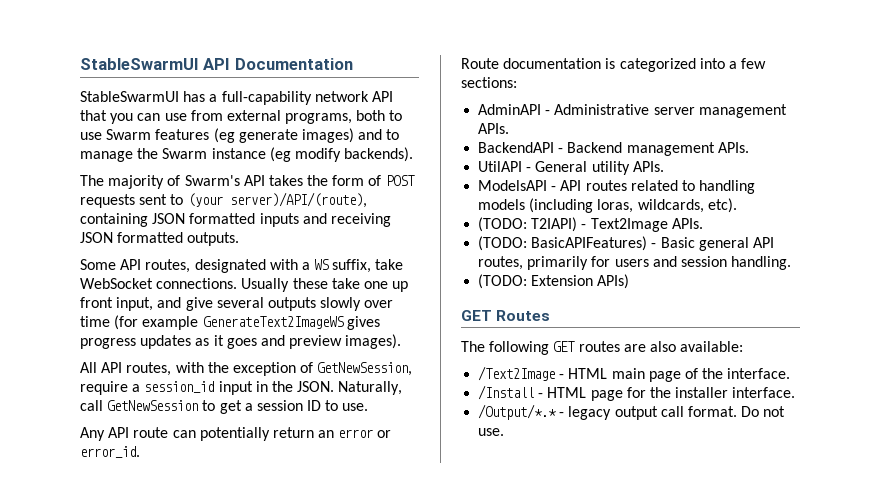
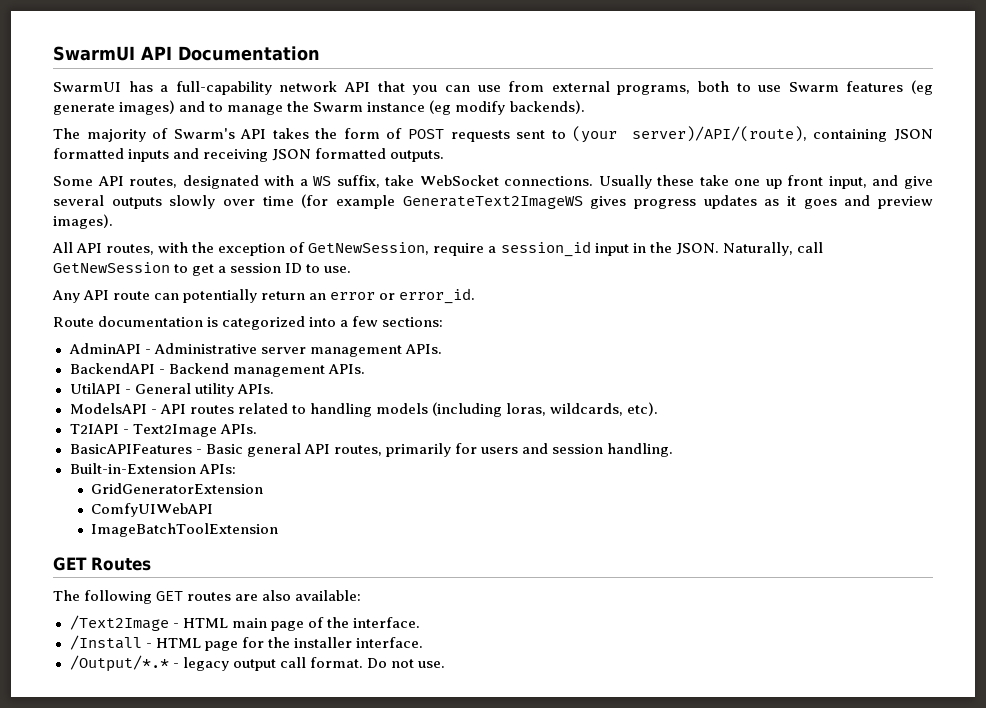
[80,58,199,70] StableSwarmUI -> [53,46,135,61] SwarmUI
[80,91,179,102] StableSwarmUI -> [53,82,121,92] SwarmUI
[478,217,578,232] (TODO: T2IAPI) -> [69,424,119,434] T2IAPI
[478,236,648,251] (TODO: BasicAPIFeatures) -> [69,444,192,454] BasicAPIFeatures
[478,274,630,289] (TODO: Extension APIs) -> [69,463,236,474] [91,483,264,494] [91,503,214,517] [91,523,279,537] Built-in-Extension APIs: // GridGeneratorExtension // ComfyUIWebAPI // ImageBatchToolExtension

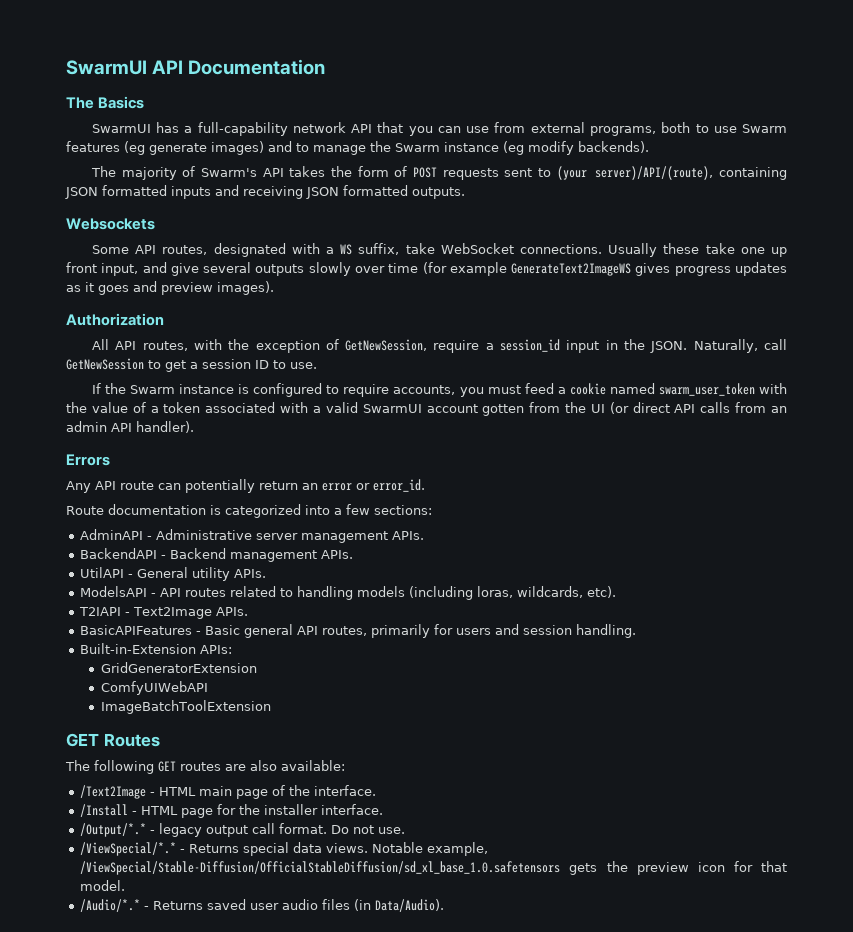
(320, 53) none -> [66,96,145,109] // The Basics
(445, 156) none -> [66,218,155,230] // Websockets
(113, 221) none -> [66,313,164,326] // Authorization
(352, 269) none -> [91,383,787,397] [66,402,788,416] [66,421,194,433] [66,454,110,466] // If the Swarm instance is configured to require accounts, you must feed a cookie named swarm_user_token with the value of a token associated with a valid SwarmUI account gotten from the UI (or direct API calls from an admin API handler). // Errors
(445, 664) none -> [80,842,489,856] [80,861,788,875] [80,880,126,891] [80,899,445,912] // /ViewSpecial/*.* - Returns special data views. Notable example, /ViewSpecial/Stable-Diffusion/OfficialStableDiffusion/sd_xl_base_1.0.safetensors gets the preview icon for that model. // /Audio/*.* - Returns saved user audio files (in Data/Audio).

